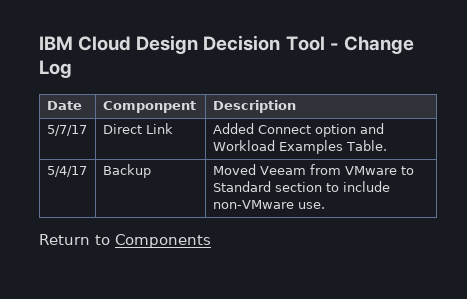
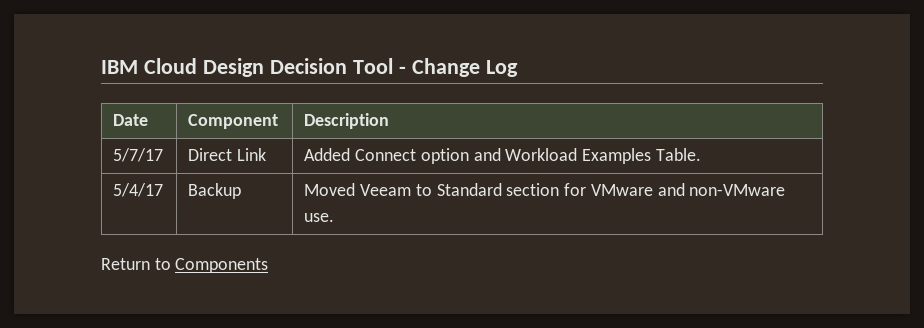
[102,101,196,113] Componpent -> [188,114,279,129] Component
[309,164,397,175] from VMware -> (412, 190) none
[325,181,390,192] to include -> [564,183,685,196] for VMware and

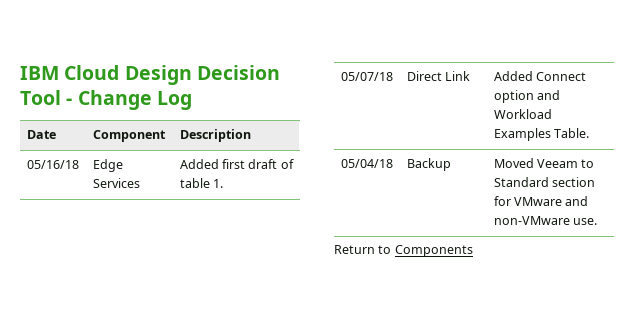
[113,148,164,162] 5/7/17 -> [26,160,79,169] [92,159,123,172] [92,178,140,188] [179,159,294,169] [179,178,223,188] [340,72,393,81] 05/16/18 | Edge Services | Added first draft of table 1. // 05/07/18
[113,183,164,197] 5/4/17 -> [340,159,393,168] 05/04/18

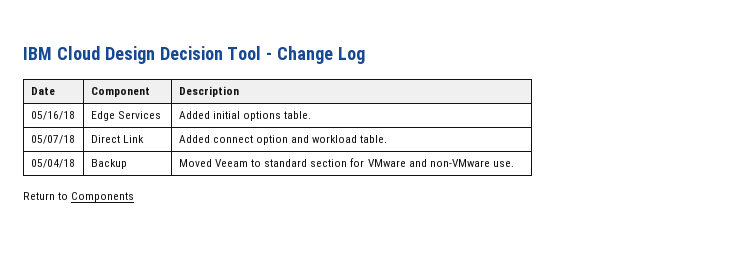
[221,159,294,169] [179,178,223,188] first draft of table 1. -> [212,111,312,121] initial options table.
[535,72,586,81] Connect -> [212,135,253,143] connect
[493,109,552,119] [493,128,589,141] Workload Examples Table. -> [312,135,388,143] workload table.
[493,177,549,187] Standard -> [264,159,308,167] standard

